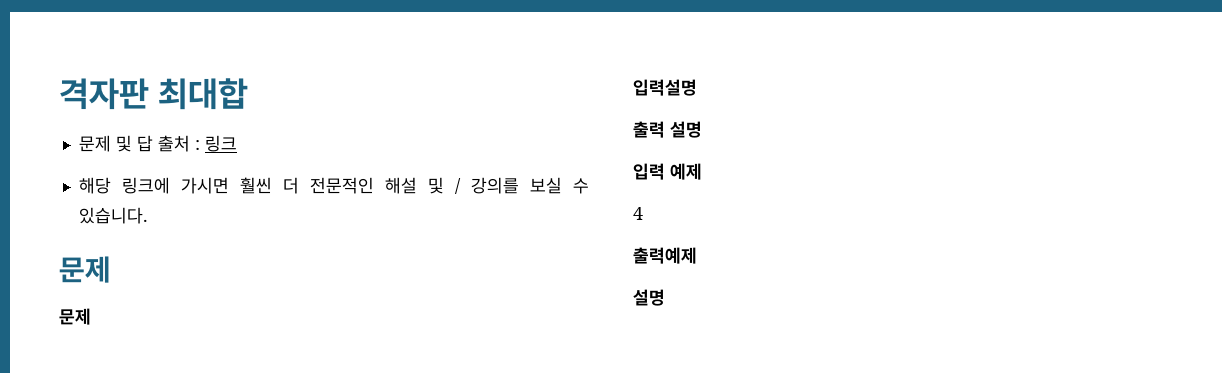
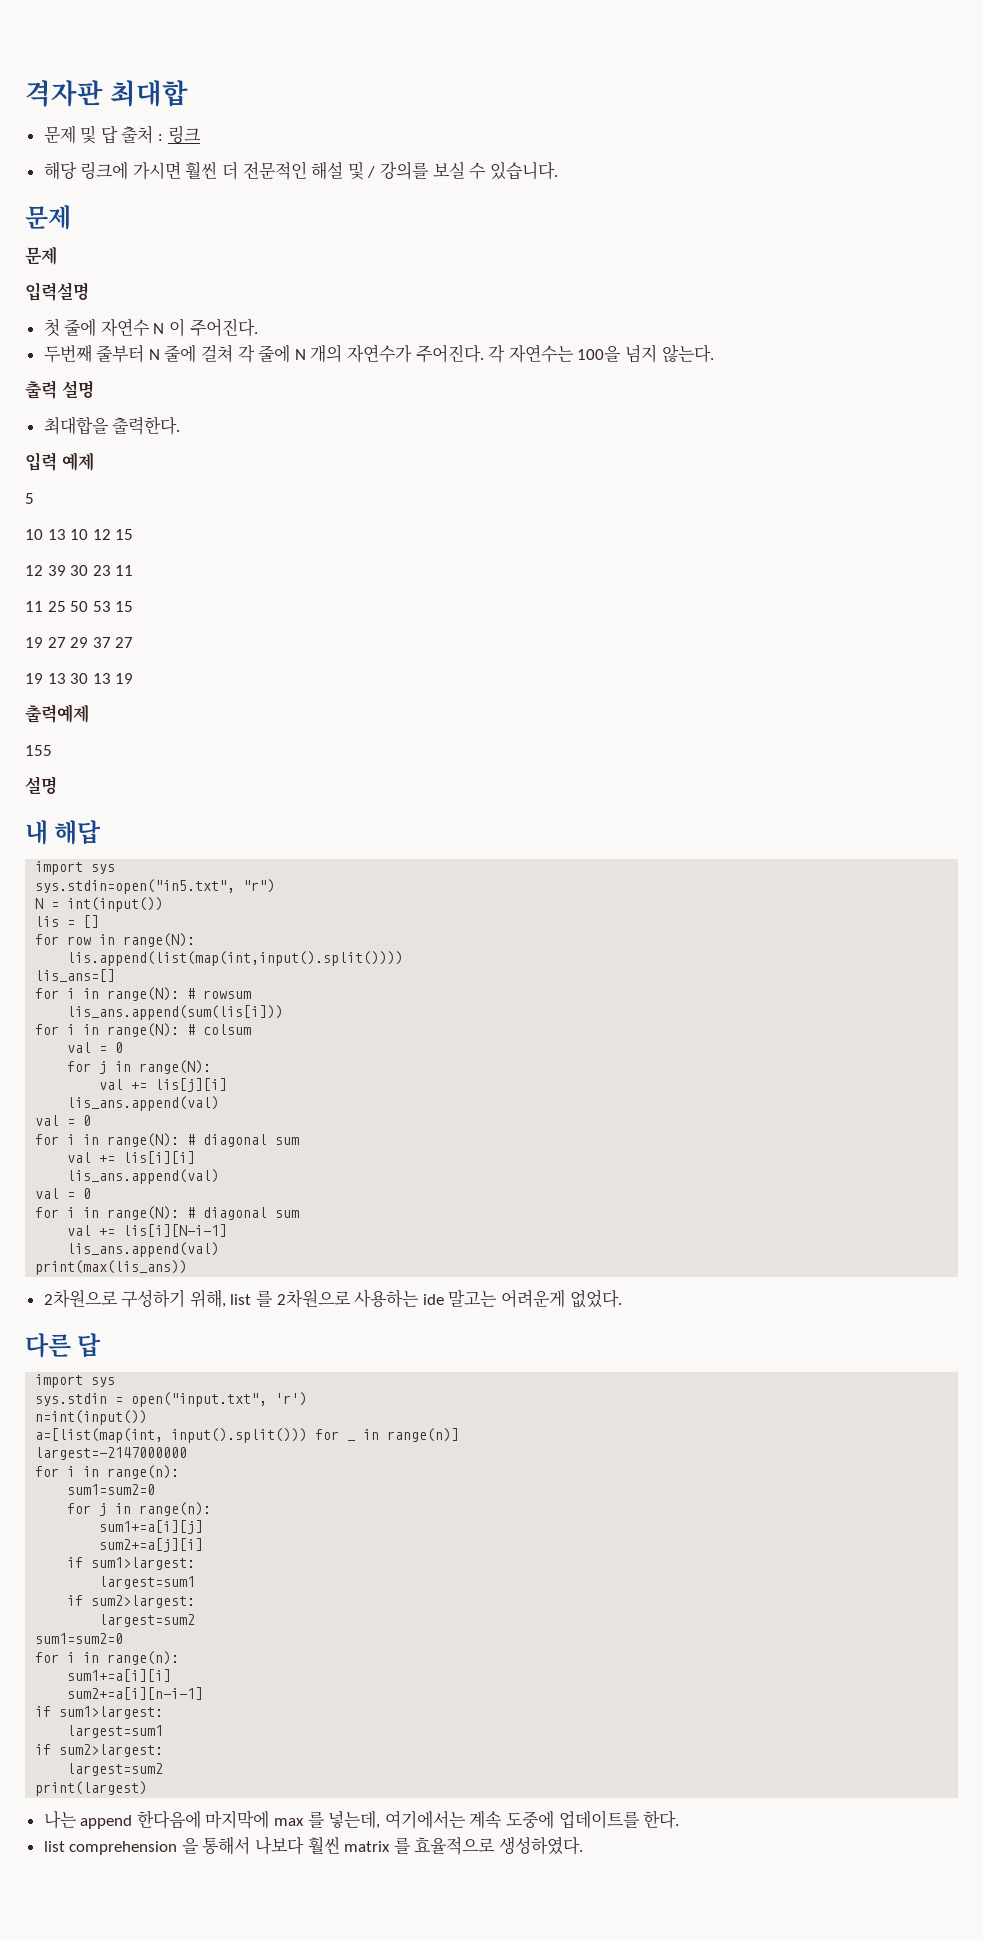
(697, 87) none -> [43,318,258,337] [43,344,714,363] // 첫 줄에 자연수 N 이 주어진다. // 두번째 줄부터 N 줄에 걸쳐 각 줄에 N 개의 자연수가 주어진다. 각 자연수는 100을 넘지 않는다.
(702, 129) none -> [43,416,181,435] // 최대합을 출력한다.
[633,207,643,220] 4 -> [25,493,34,504] [25,529,134,540] [25,565,134,576] [25,601,134,612] [25,637,134,648] [25,673,134,684] 5 // 10 13 10 12 15 // 12 39 30 23 11 // 11 25 50 53 15 // 19 27 29 37 27 // 19 13 30 13 19
[633,289,665,306] // 설명 -> [25,745,52,756] [25,776,57,794] [25,820,102,845] [35,861,116,875] [35,879,276,894] [35,897,164,912] [35,915,100,928] [35,933,196,947] [67,951,404,966] [35,969,116,982] [35,987,252,1001] [67,1005,284,1020] [35,1023,252,1037] [67,1042,124,1053] [67,1060,212,1074] [99,1078,228,1092] [67,1096,220,1111] [35,1115,92,1126] [35,1133,300,1147] [67,1151,196,1164] [67,1169,220,1184] [35,1188,92,1199] [35,1206,300,1220] [67,1224,228,1237] [67,1242,220,1257] [35,1260,188,1275] [43,1289,622,1308] [25,1333,102,1358] [35,1374,116,1388] [35,1392,308,1407] [35,1410,148,1425] [35,1428,340,1443] [347,1440,356,1441] [363,1428,460,1442] [35,1447,188,1460] [35,1465,180,1479] [67,1484,156,1495] [67,1502,212,1516] [99,1520,204,1534] [99,1538,204,1552] [67,1557,196,1570] [99,1576,196,1589] [67,1595,196,1608] [99,1614,196,1627] [35,1633,124,1644] [35,1651,180,1665] [67,1669,172,1682] [67,1687,204,1700] [35,1706,164,1719] [67,1725,164,1738] [35,1744,164,1757] [67,1763,164,1776] [35,1781,148,1796] [43,1810,680,1829] [43,1836,584,1855] // 155 // 설명 // 내 해답 // import sys // sys.stdin=open("in5.txt", "r") // N = int(input()) // lis = [] // for row in range(N): // lis.append(list(map(int,input().split()))) // lis_ans=[] // for i in range(N): # rowsum // lis_ans.append(sum(lis[i])) // for i in range(N): # colsum // val = 0 // for j in range(N): // val += lis[j][i] // lis_ans.append(val) // val = 0 // for i in range(N): # diagonal sum // val += lis[i][i] // lis_ans.append(val) // val = 0 // for i in range(N): # diagonal sum // val += lis[i][N-i-1] // lis_ans.append(val) // print(max(lis_ans)) // 2차원으로 구성하기 위해, list 를 2차원으로 사용하는 ide 말고는 어려운게 없었다. // 다른 답 // import sys // sys.stdin = open("input.txt", 'r') // n=int(input()) // a=[list(map(int, input().split())) for _ in range(n)] // largest=-2147000000 // for i in range(n): // sum1=sum2=0 // for j in range(n): // sum1+=a[i][j] // sum2+=a[j][i] // if sum1>largest: // largest=sum1 // if sum2>largest: // largest=sum2 // sum1=sum2=0 // for i in range(n): // sum1+=a[i][i] // sum2+=a[i][n-i-1] // if sum1>largest: // largest=sum1 // if sum2>largest: // largest=sum2 // print(largest) // 나는 append 한다음에 마지막에 max 를 넣는데, 여기에서는 계속 도중에 업데이트를 한다. // list comprehension 을 통해서 나보다 훨씬 matrix 를 효율적으로 생성하였다.

